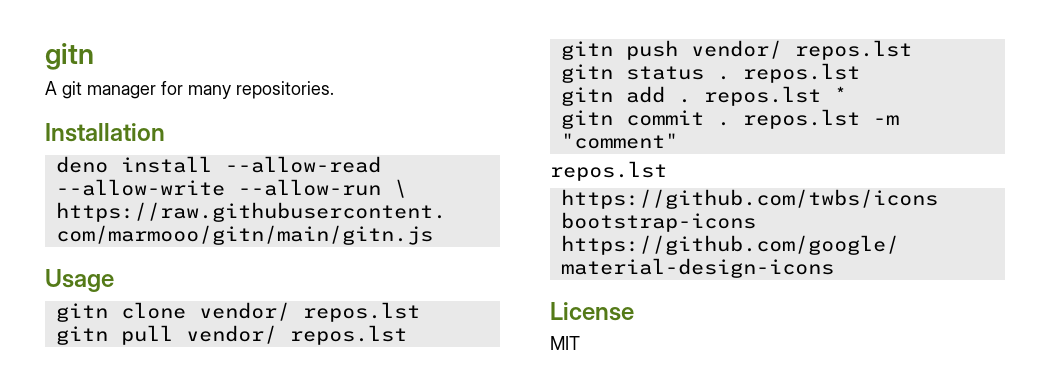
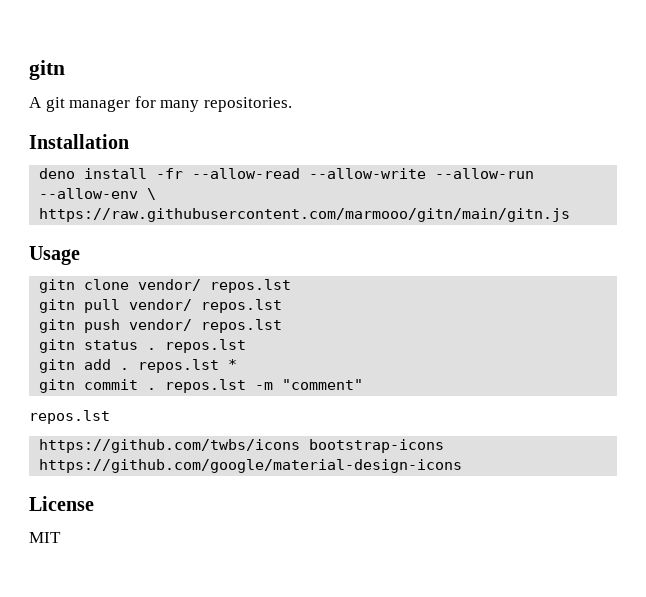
(212, 164) none -> [156,168,184,179] -fr
(381, 187) none -> [39,188,139,199] --allow-env

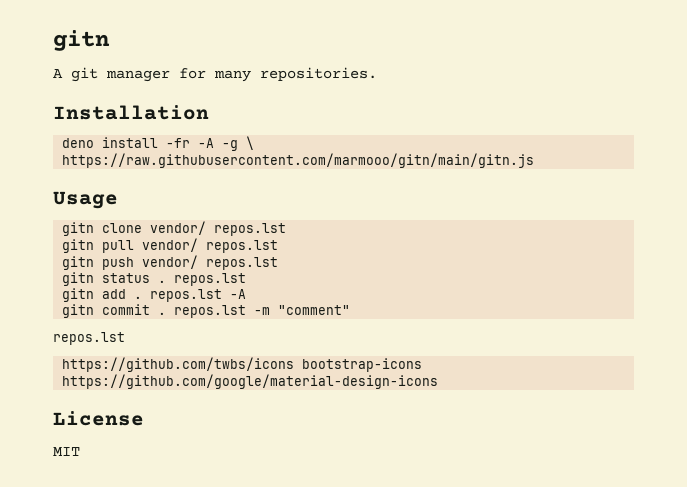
[192,168,535,179] [39,188,139,199] --allow-read --allow-write --allow-run --allow-env -> [198,138,239,151] -A -g
[228,359,238,370] * -> [230,289,247,299] -A

